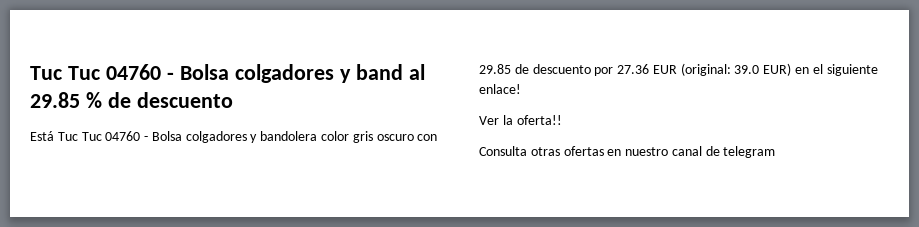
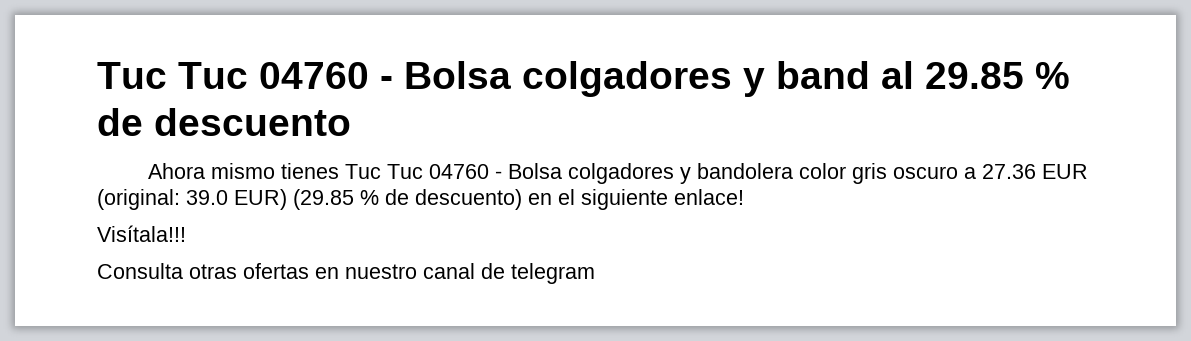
[30,131,54,141] Está -> [147,163,339,179] Ahora mismo tienes
[417,134,438,141] [479,64,614,76] con 29.85 de descuento por -> [963,167,976,179] a
(792, 69) none -> [293,189,522,210] (29.85 % de descuento)
[479,115,562,125] Ver la oferta!! -> [97,225,186,242] Visítala!!!

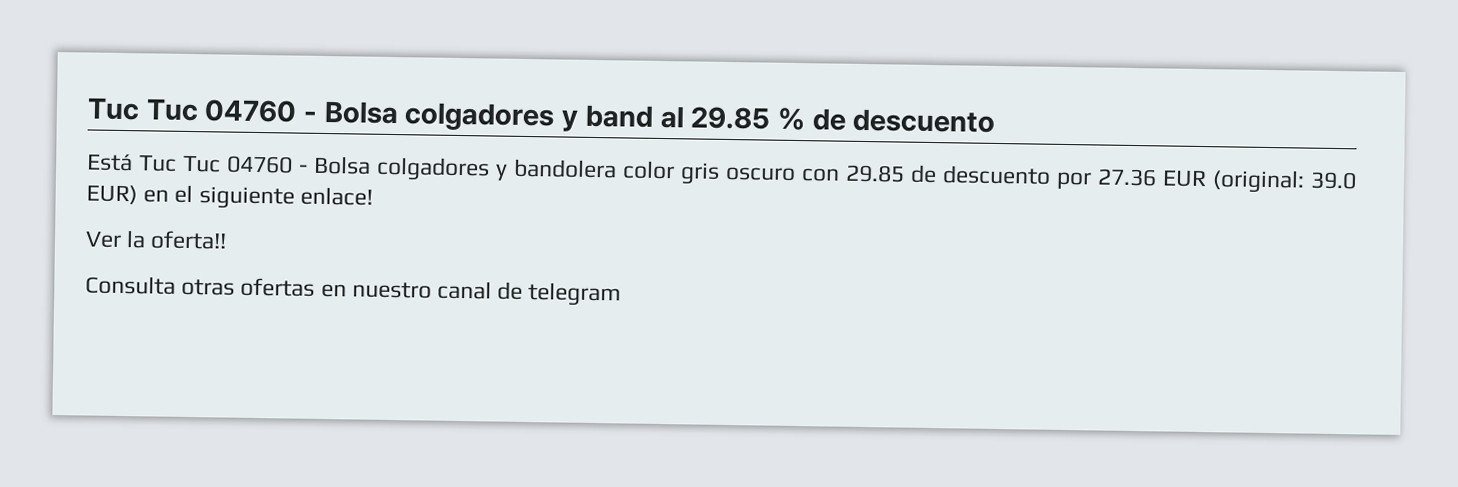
[147,163,339,179] Ahora mismo tienes -> [87,153,133,172] Está
[963,167,976,179] a -> [801,164,1092,190] con 29.85 de descuento por
[293,189,522,210] (29.85 % de descuento) -> (138, 194) none
[97,225,186,242] Visítala!!! -> [85,230,228,250] Ver la oferta!!

